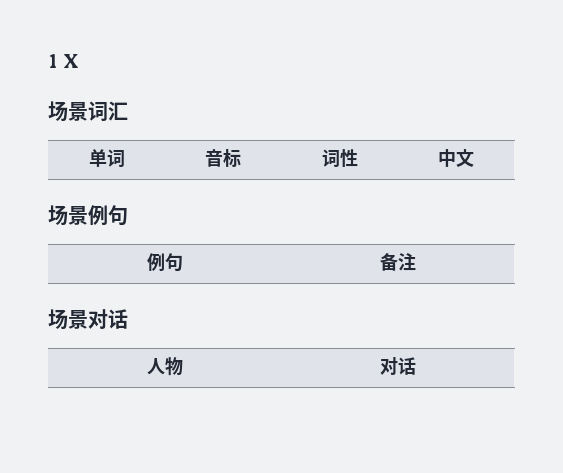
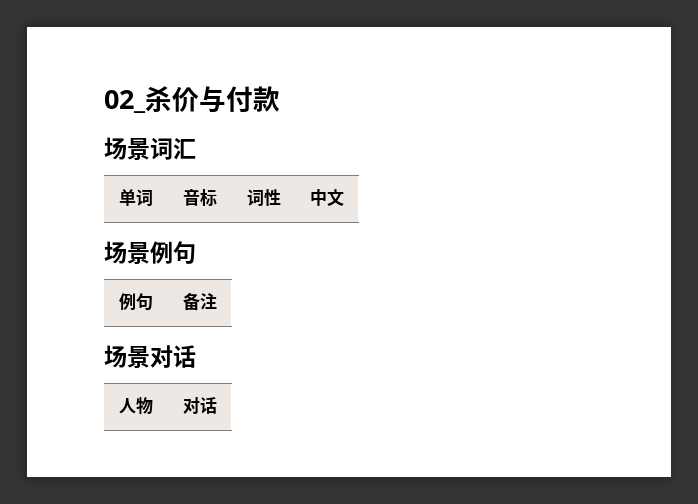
[48,54,79,68] 1 X -> [104,86,280,113] 02_杀价与付款

